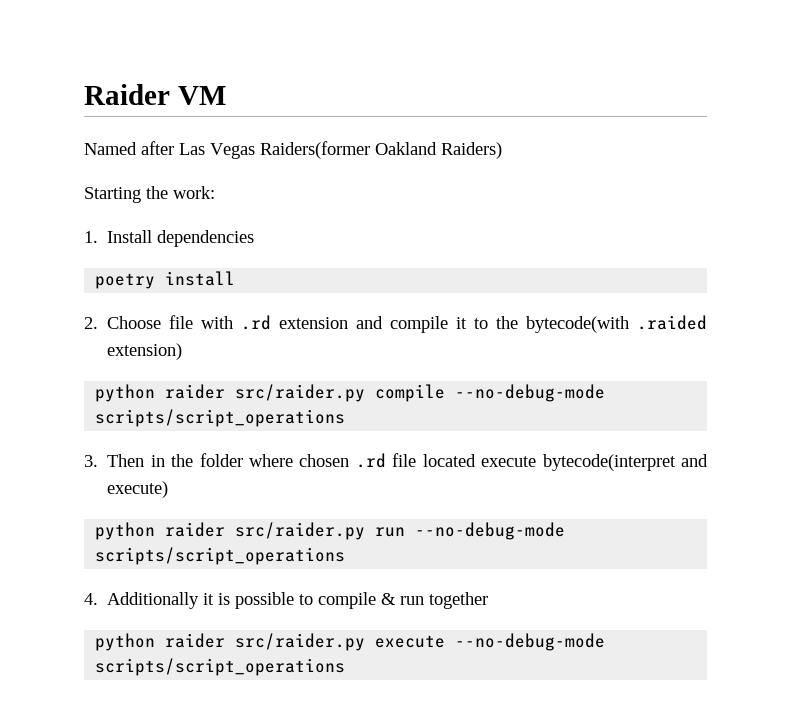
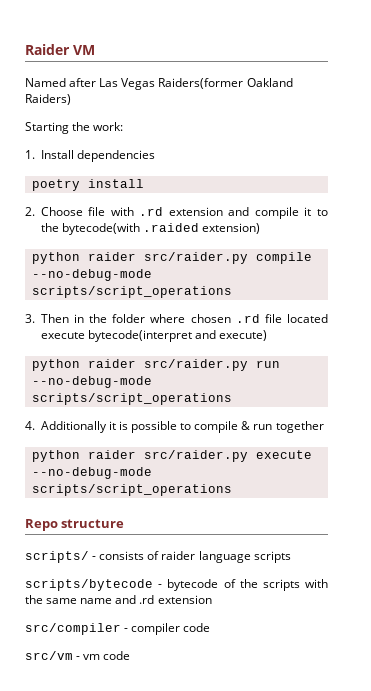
(346, 667) none -> [25,519,125,531] [25,551,291,563] [25,579,328,591] [25,595,212,604] [25,623,211,635] [25,651,131,660] // Repo structure // scripts/ - consists of raider language scripts // scripts/bytecode - bytecode of the scripts with the same name and .rd extension // src/compiler - compiler code // src/vm - vm code

